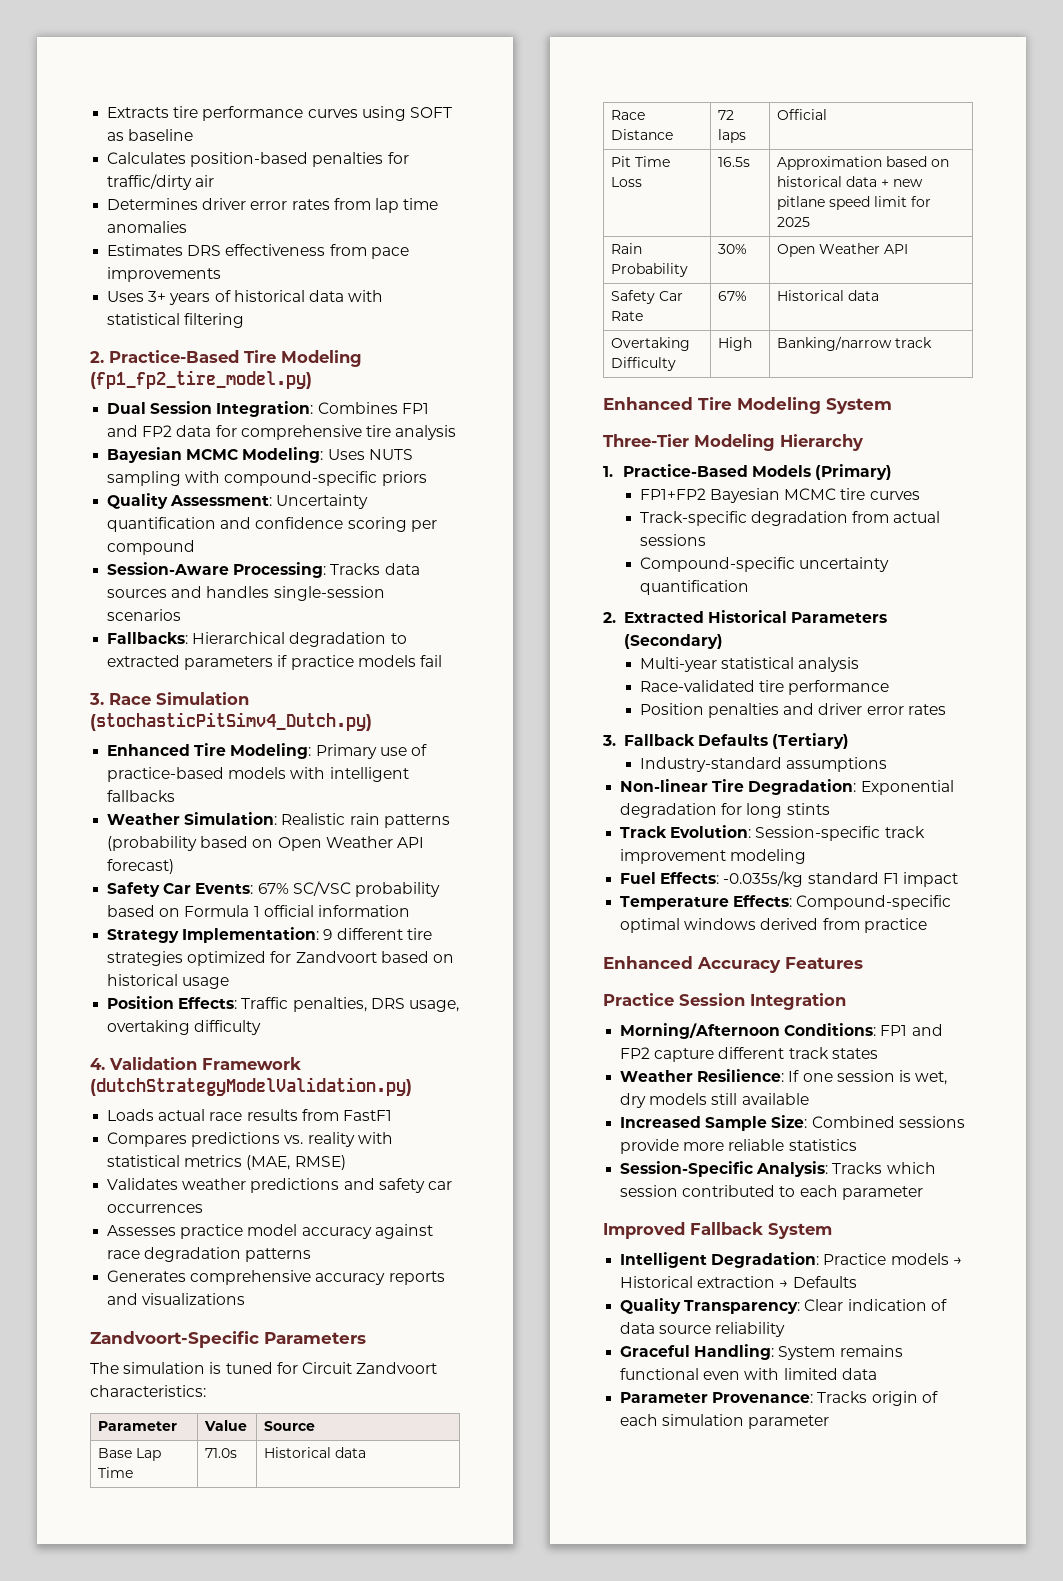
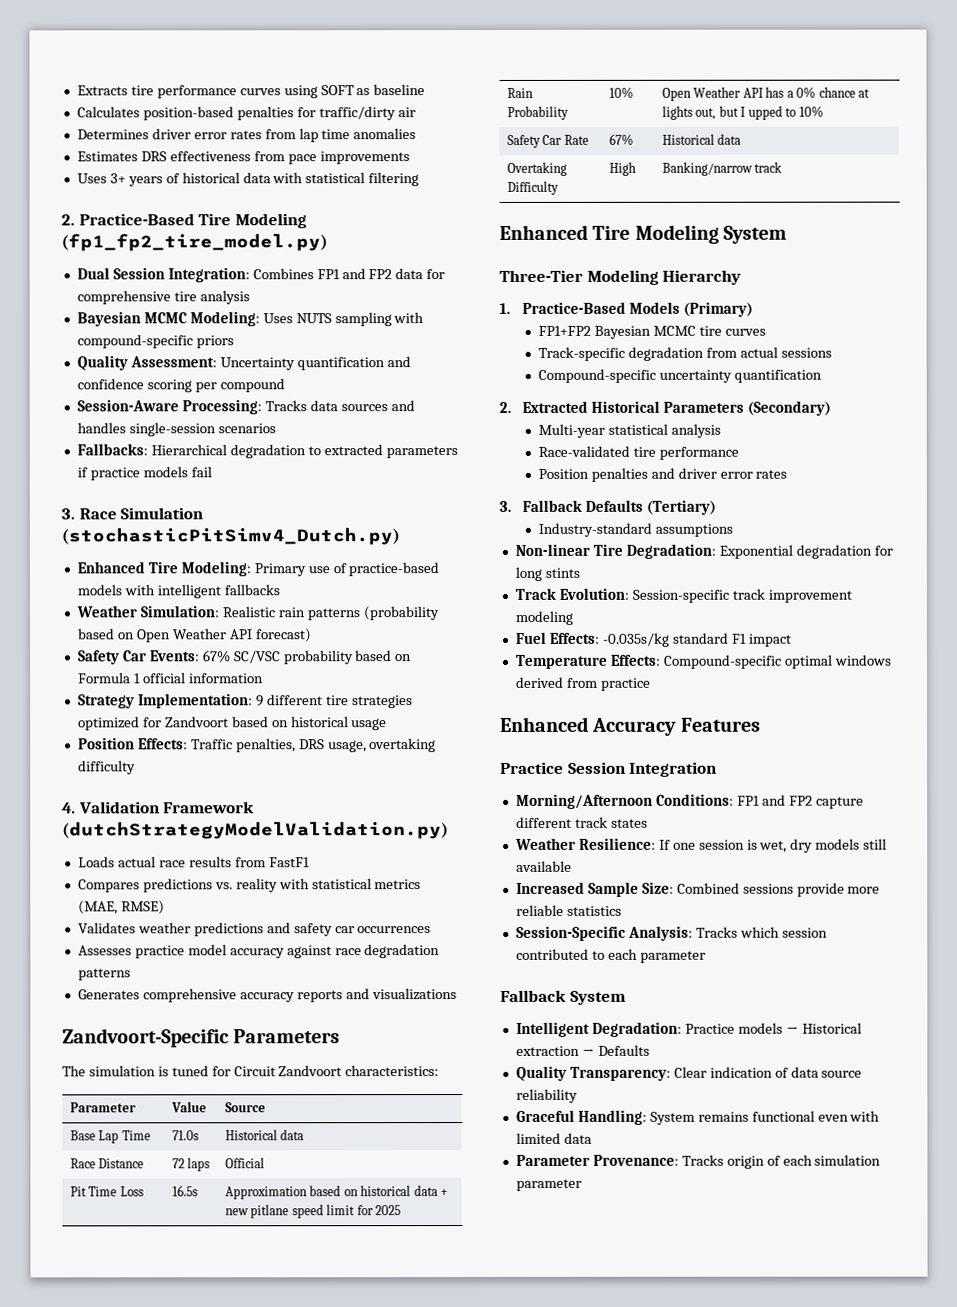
[717,244,747,254] [776,243,908,257] 30% | Open Weather API -> [608,86,634,98] [661,86,871,101] [661,105,824,120] 10% | Open Weather API has a 0% chance at lights out, but I upped to 10%
[603,1222,685,1239] Improved -> (706, 956) none

